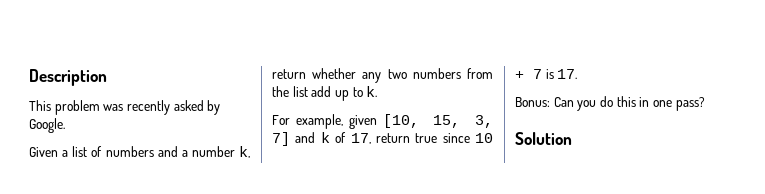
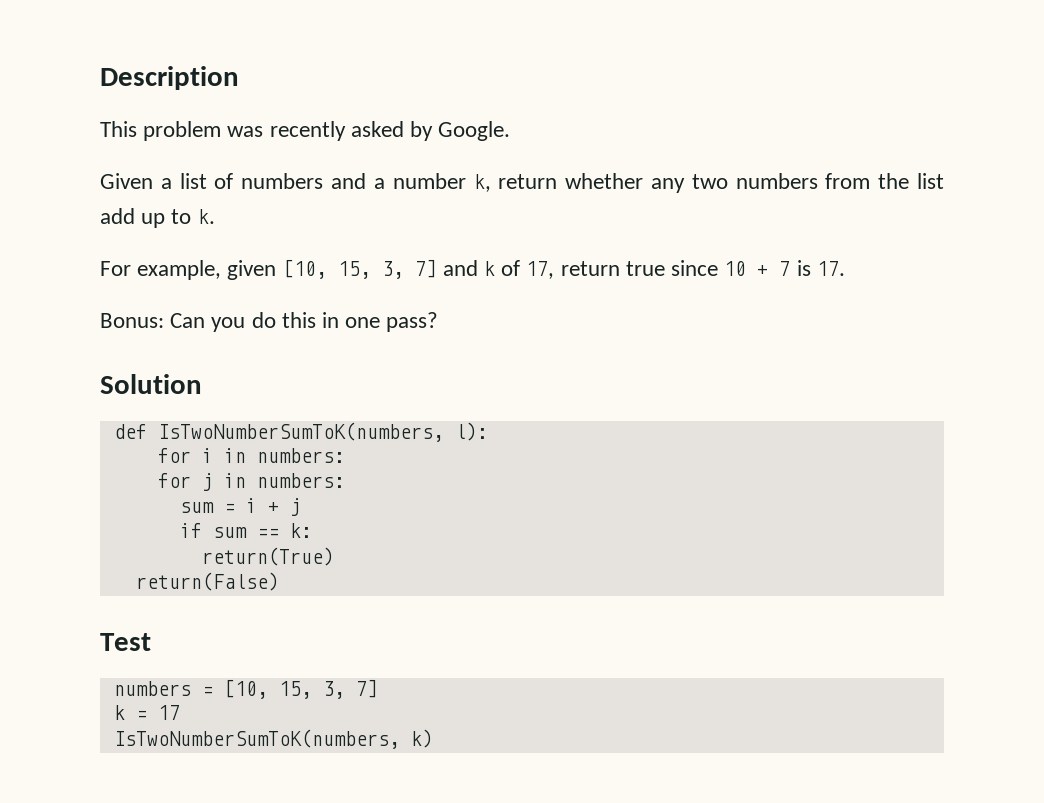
(572, 138) none -> [113,422,488,442] [157,448,345,463] [157,473,345,491] [179,498,301,516] [179,523,312,538] [201,547,334,566] [135,572,279,591] [100,633,151,651] [113,679,378,699] [113,705,180,720] [113,729,433,749] // def IsTwoNumberSumToK(numbers, l): // for i in numbers: // for j in numbers: // sum = i + j // if sum == k: // return(True) // return(False) // Test // numbers = [10, 15, 3, 7] // k = 17 // IsTwoNumberSumToK(numbers, k)

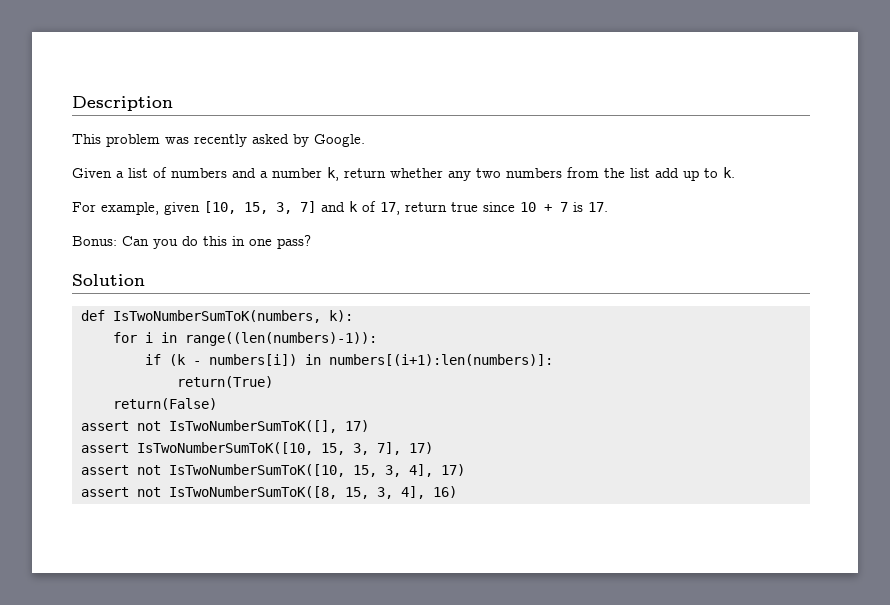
[454,422,488,441] l): -> [329,310,353,322] k):
[256,448,345,463] [157,473,345,491] [179,498,301,516] [179,523,312,538] [201,547,334,566] [135,572,279,591] [100,633,151,651] [113,679,378,699] [113,705,180,720] [113,729,433,749] numbers: // for j in numbers: // sum = i + j // if sum == k: // return(True) // return(False) // Test // numbers = [10, 15, 3, 7] // k = 17 // IsTwoNumberSumToK(numbers, k) -> [185,332,377,346] [145,354,553,366] [177,376,273,388] [113,398,217,410] [81,420,369,433] [81,442,433,455] [81,464,465,477] [81,486,457,499] range((len(numbers)-1)): // if (k - numbers[i]) in numbers[(i+1):len(numbers)]: // return(True) // return(False) // assert not IsTwoNumberSumToK([], 17) // assert IsTwoNumberSumToK([10, 15, 3, 7], 17) // assert not IsTwoNumberSumToK([10, 15, 3, 4], 17) // assert not IsTwoNumberSumToK([8, 15, 3, 4], 16)

